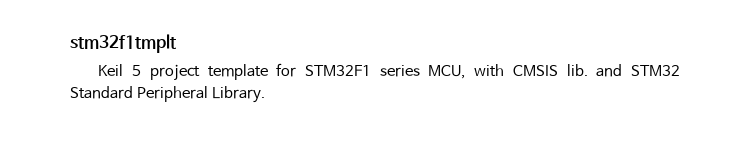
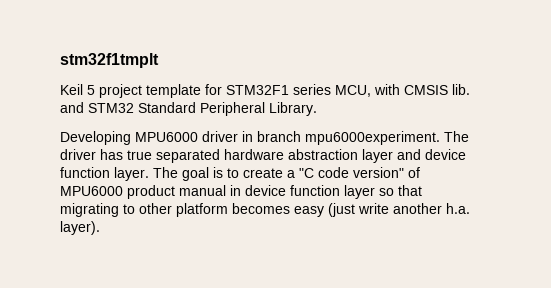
(265, 94) none -> [60,131,469,145] [60,149,466,163] [60,167,420,181] [60,185,422,199] [60,203,470,217] [60,221,100,235] // Developing MPU6000 driver in branch mpu6000experiment. The driver has true separated hardware abstraction layer and device function layer. The goal is to create a "C code version" of MPU6000 product manual in device function layer so that migrating to other platform becomes easy (just write another h.a. layer).

